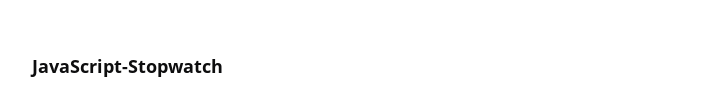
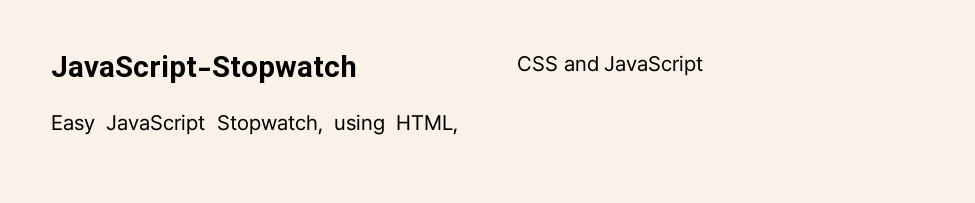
(223, 68) none -> [51,114,458,135] [517,55,704,76] // Easy JavaScript Stopwatch, using HTML, CSS and JavaScript

